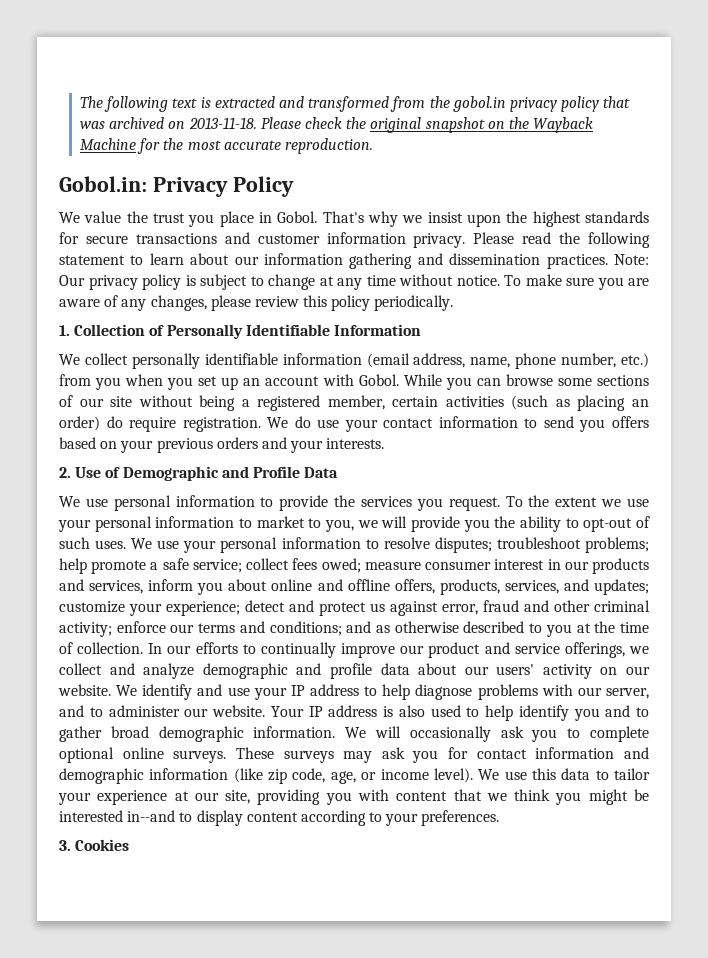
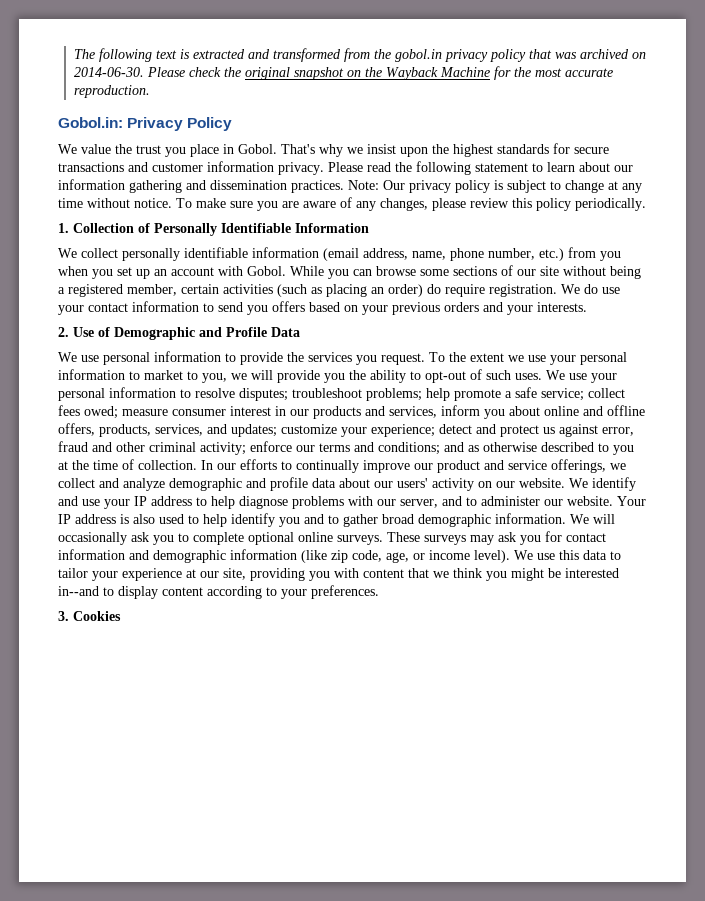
[188,117,257,129] 2013-11-18. -> [74,67,145,77] 2014-06-30.

